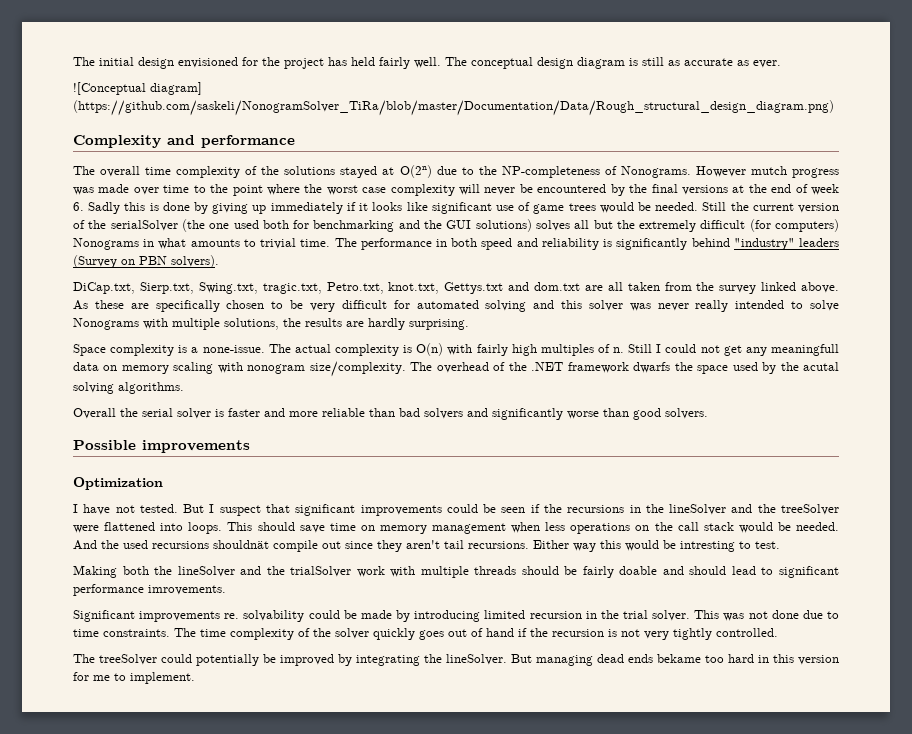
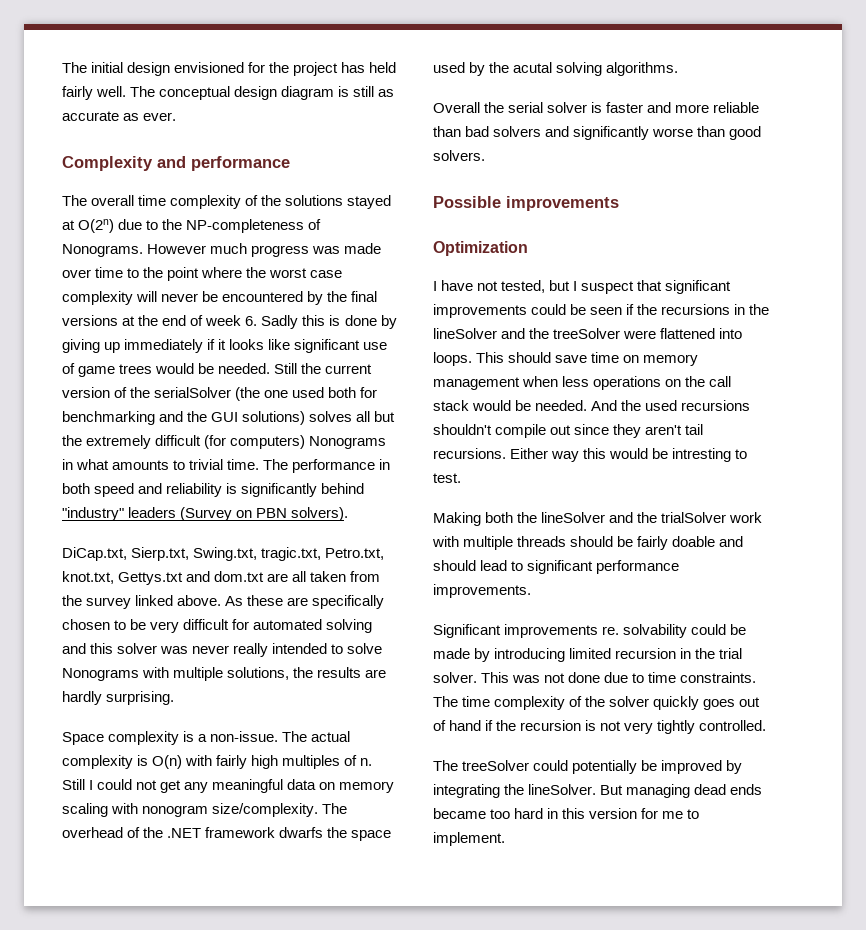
[73,82,202,95] [73,100,834,116] // ![Conceptual diagram] (https://github.com/saskeli/NonogramSolver_TiRa/blob/master/Documentation/Data/Rough_structural_design_diagram.png) -> (177, 116) none
[750,166,787,175] mutch -> [210,243,248,254] much
[202,345,265,353] none-issue. -> [210,731,279,742] non-issue.
[770,344,839,356] meaningfull -> [212,779,284,793] meaningful
[139,504,205,513] tested. But -> [501,280,571,293] tested, but
[213,540,269,549] shouldnät -> [433,424,492,435] shouldn't
[148,585,226,595] imrovements. -> [433,584,531,598] improvements.
[657,654,701,663] bekame -> [433,808,486,819] became

